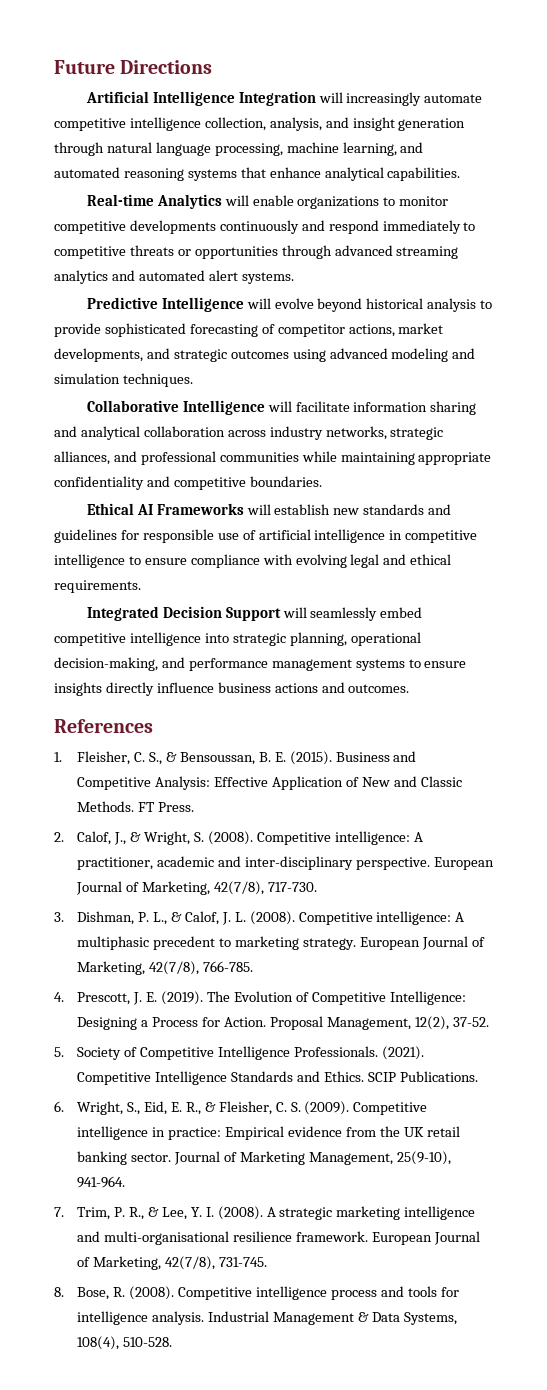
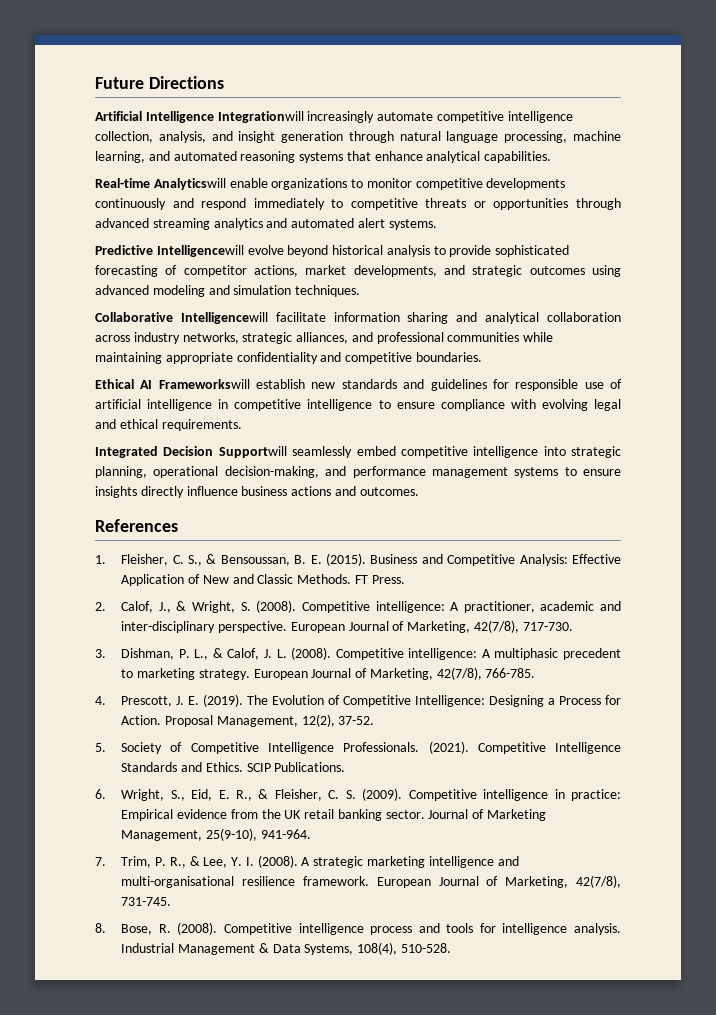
[238,91,343,106] Integration will -> [217,111,304,123] Integrationwill
[156,194,249,209] Analytics will -> [153,178,226,190] Analyticswill
[161,297,271,312] Intelligence will -> [156,245,244,257] Intelligencewill
[182,400,292,415] Intelligence will -> [180,312,268,324] Intelligencewill
[156,503,271,515] Frameworks will -> [158,379,250,389] Frameworkswill
[225,607,307,621] Support will -> [218,446,287,458] Supportwill

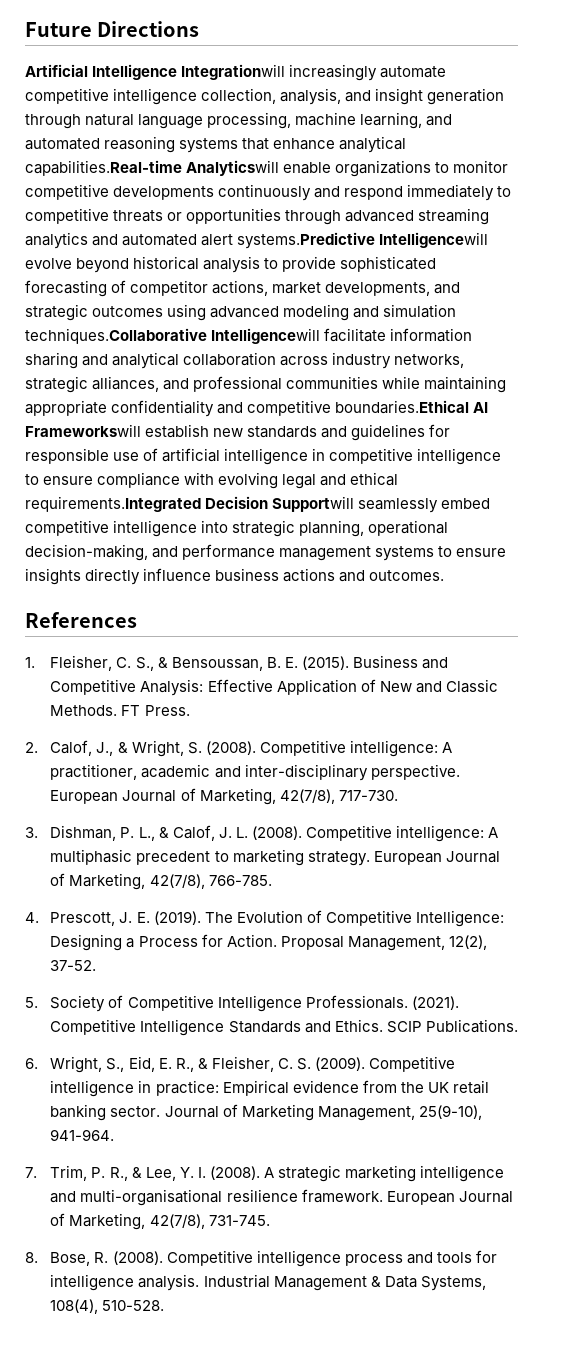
[484,151,552,163] [95,178,150,188] capabilities. // Real-time -> [25,160,182,176] capabilities.Real-time
[388,219,437,230] [95,245,153,255] systems. // Predictive -> [237,232,376,249] systems.Predictive
[295,285,361,297] [95,312,173,322] techniques. // Collaborative -> [25,328,207,344] techniques.Collaborative
[415,352,482,362] [95,379,134,389] boundaries. // Ethical -> [335,400,470,414] boundaries.Ethical
[161,419,242,431] [95,446,158,458] requirements. // Integrated -> [25,496,201,512] requirements.Integrated

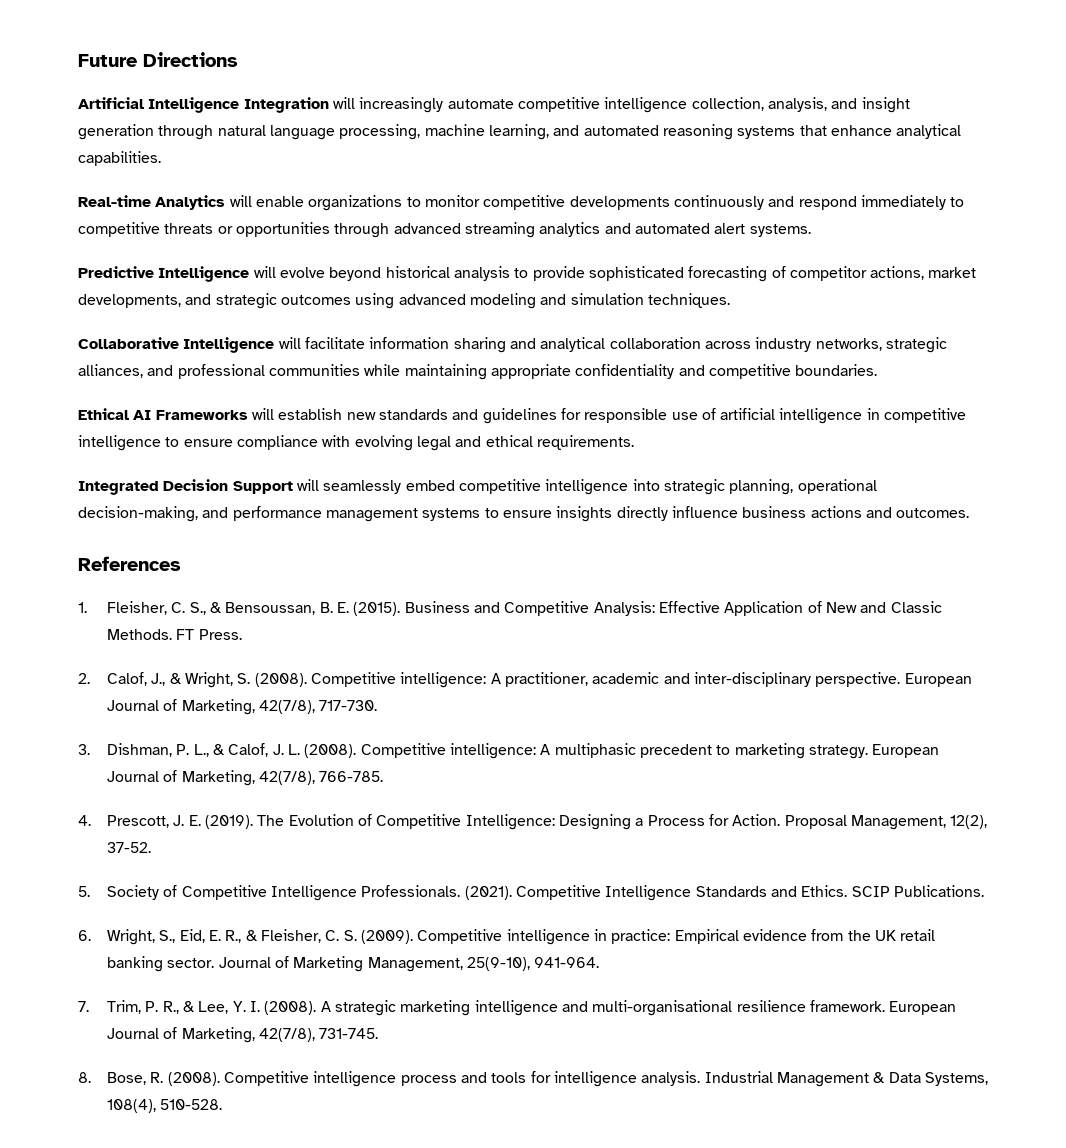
[181,64,286,80] Integrationwill -> [243,97,355,113] Integration will
[25,160,280,176] capabilities.Real-time Analyticswill -> [78,151,161,166] [78,195,252,210] capabilities. // Real-time Analytics will
[237,232,489,249] systems.Predictive Intelligencewill -> [749,224,811,237] [78,266,276,282] systems. // Predictive Intelligence will
[25,328,321,344] techniques.Collaborative Intelligencewill -> [647,293,730,308] [78,337,301,353] techniques. // Collaborative Intelligence will
[335,400,489,414] [25,424,141,437] boundaries.Ethical AI Frameworkswill -> [795,364,878,376] [78,408,274,420] boundaries. // Ethical AI Frameworks will
[25,496,355,512] requirements.Integrated Decision Supportwill -> [536,435,634,450] [78,479,319,495] requirements. // Integrated Decision Support will

